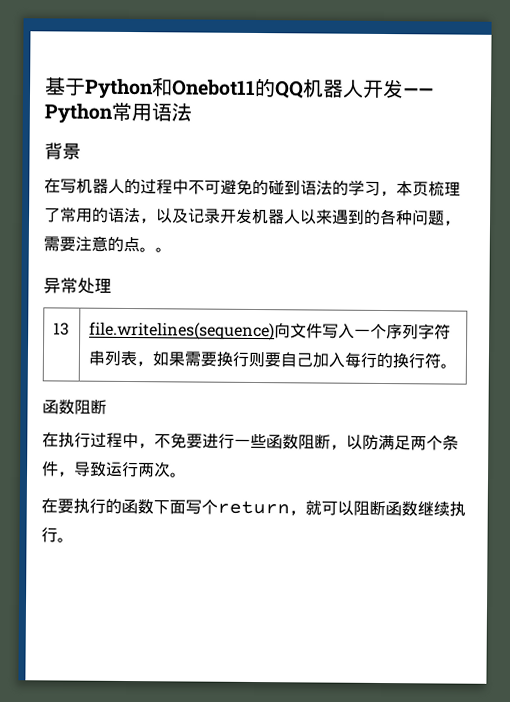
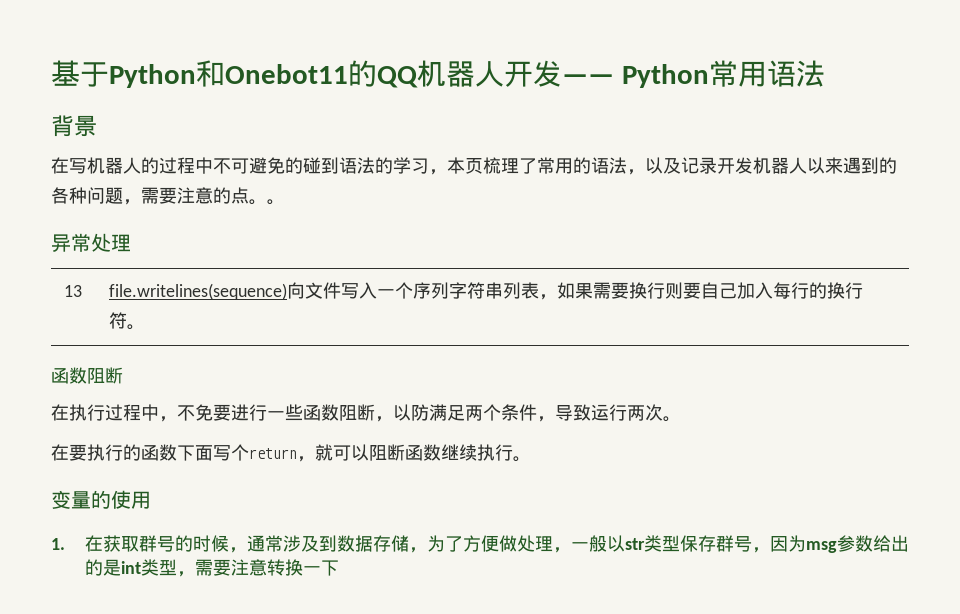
(74, 540) none -> [51,490,151,509] [51,535,909,553] [84,559,339,577] // 变量的使用 // 1.在获取群号的时候，通常涉及到数据存储，为了方便做处理，一般以str类型保存群号，因为msg参数给出的是int类型，需要注意转换一下

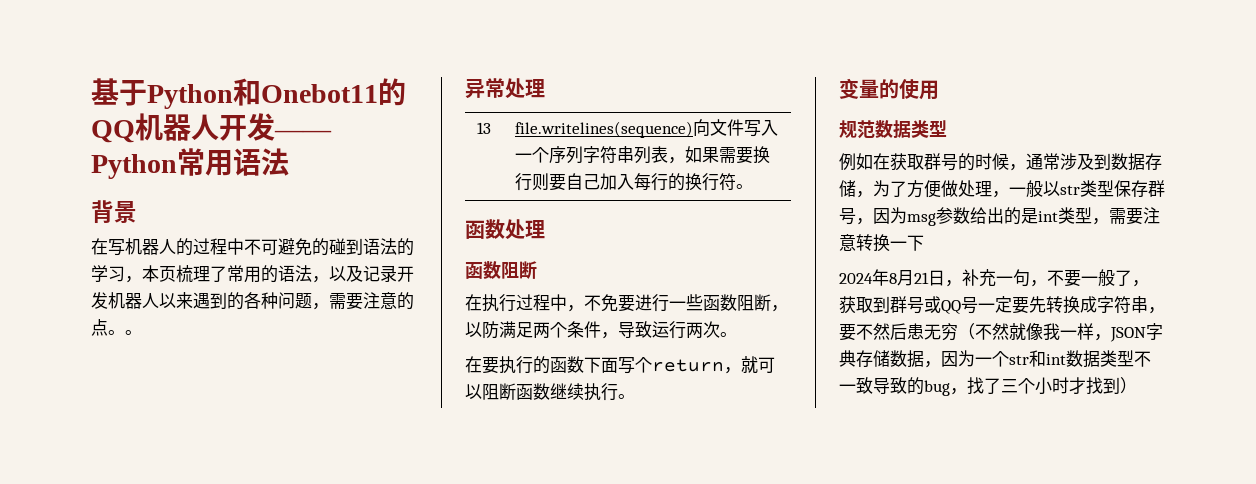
(146, 327) none -> [465,219,545,240] // 函数处理
[51,538,65,550] 1. -> [839,120,947,139] [839,153,873,171] 规范数据类型 // 例如
(339, 568) none -> [839,269,1149,287] [839,296,1165,314] [839,323,1163,342] [839,350,1151,368] [839,377,1137,396] // 2024年8月21日，补充一句，不要一般了，获取到群号或QQ号一定要先转换成字符串，要不然后患无穷（不然就像我一样，JSON字典存储数据，因为一个str和int数据类型不一致导致的bug，找了三个小时才找到）

